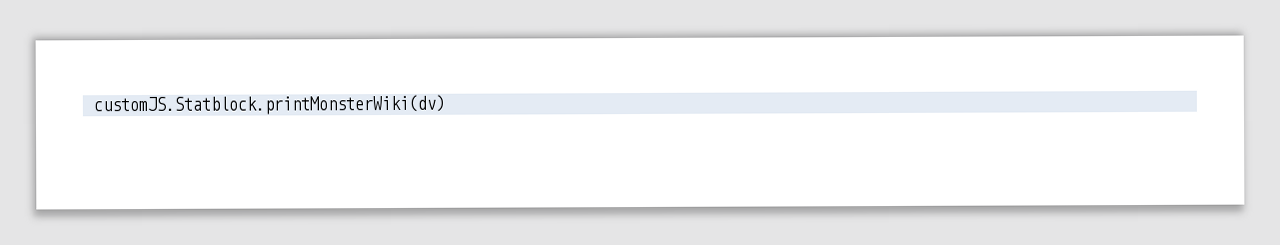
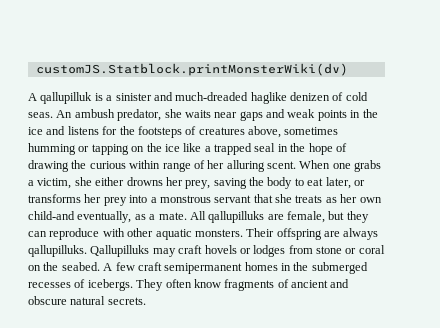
(446, 105) none -> [28,92,368,104] [28,109,378,121] [28,126,339,138] [28,143,347,155] [28,160,382,172] [28,177,365,189] [28,194,382,206] [28,211,369,223] [28,228,379,240] [28,245,385,257] [28,262,368,274] [28,279,350,291] [28,296,146,305] // A qallupilluk is a sinister and much-dreaded haglike denizen of cold seas. An ambush predator, she waits near gaps and weak points in the ice and listens for the footsteps of creatures above, sometimes humming or tapping on the ice like a trapped seal in the hope of drawing the curious within range of her alluring scent. When one grabs a victim, she either drowns her prey, saving the body to eat later, or transforms her prey into a monstrous servant that she treats as her own child-and eventually, as a mate. All qallupilluks are female, but they can reproduce with other aquatic monsters. Their offspring are always qallupilluks. Qallupilluks may craft hovels or lodges from stone or coral on the seabed. A few craft semipermanent homes in the submerged recesses of icebergs. They often know fragments of ancient and obscure natural secrets.

